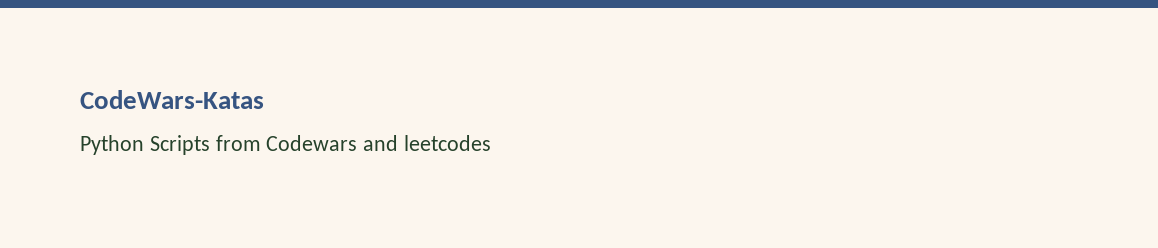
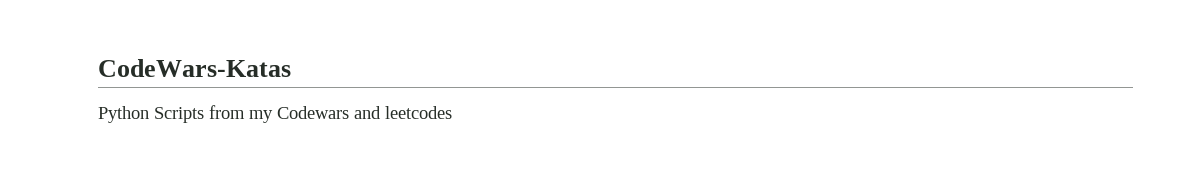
(261, 143) none -> [249,110,273,123] my

